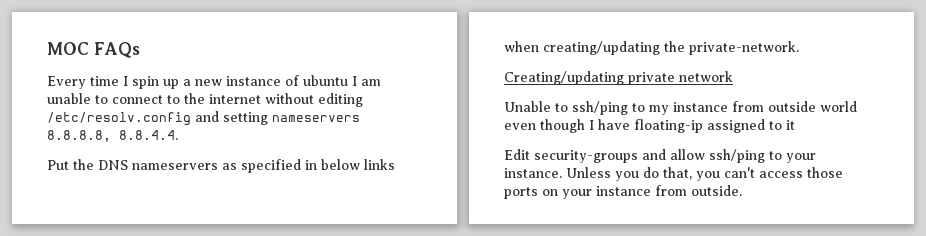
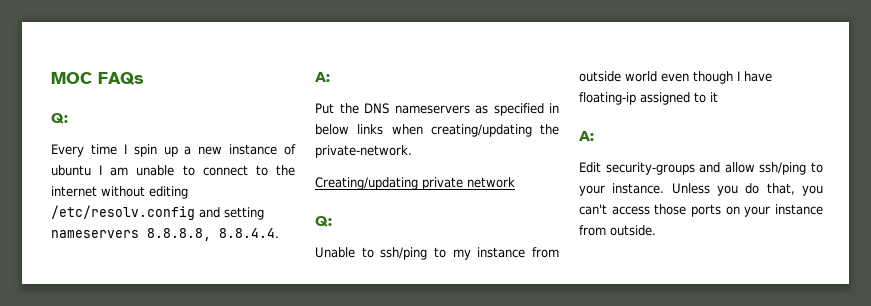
(140, 50) none -> [51,113,68,124] // Q:
(178, 135) none -> [315,72,330,82] // A:
(733, 76) none -> [315,216,332,227] // Q:
(795, 125) none -> [579,131,594,141] // A:

